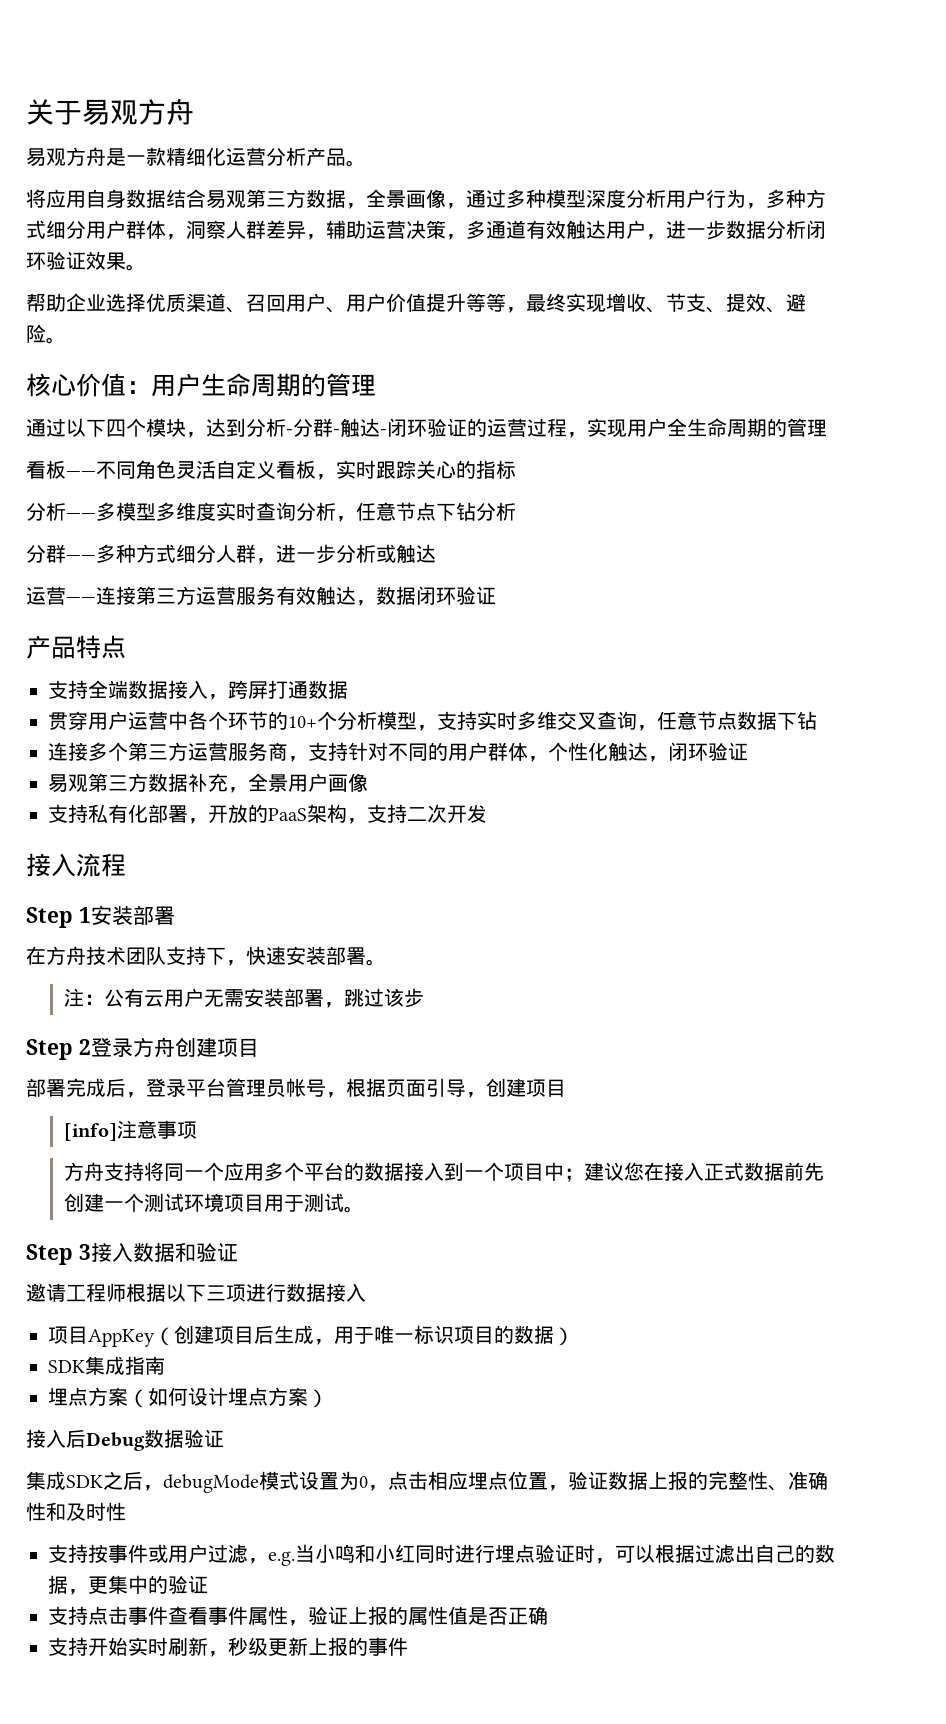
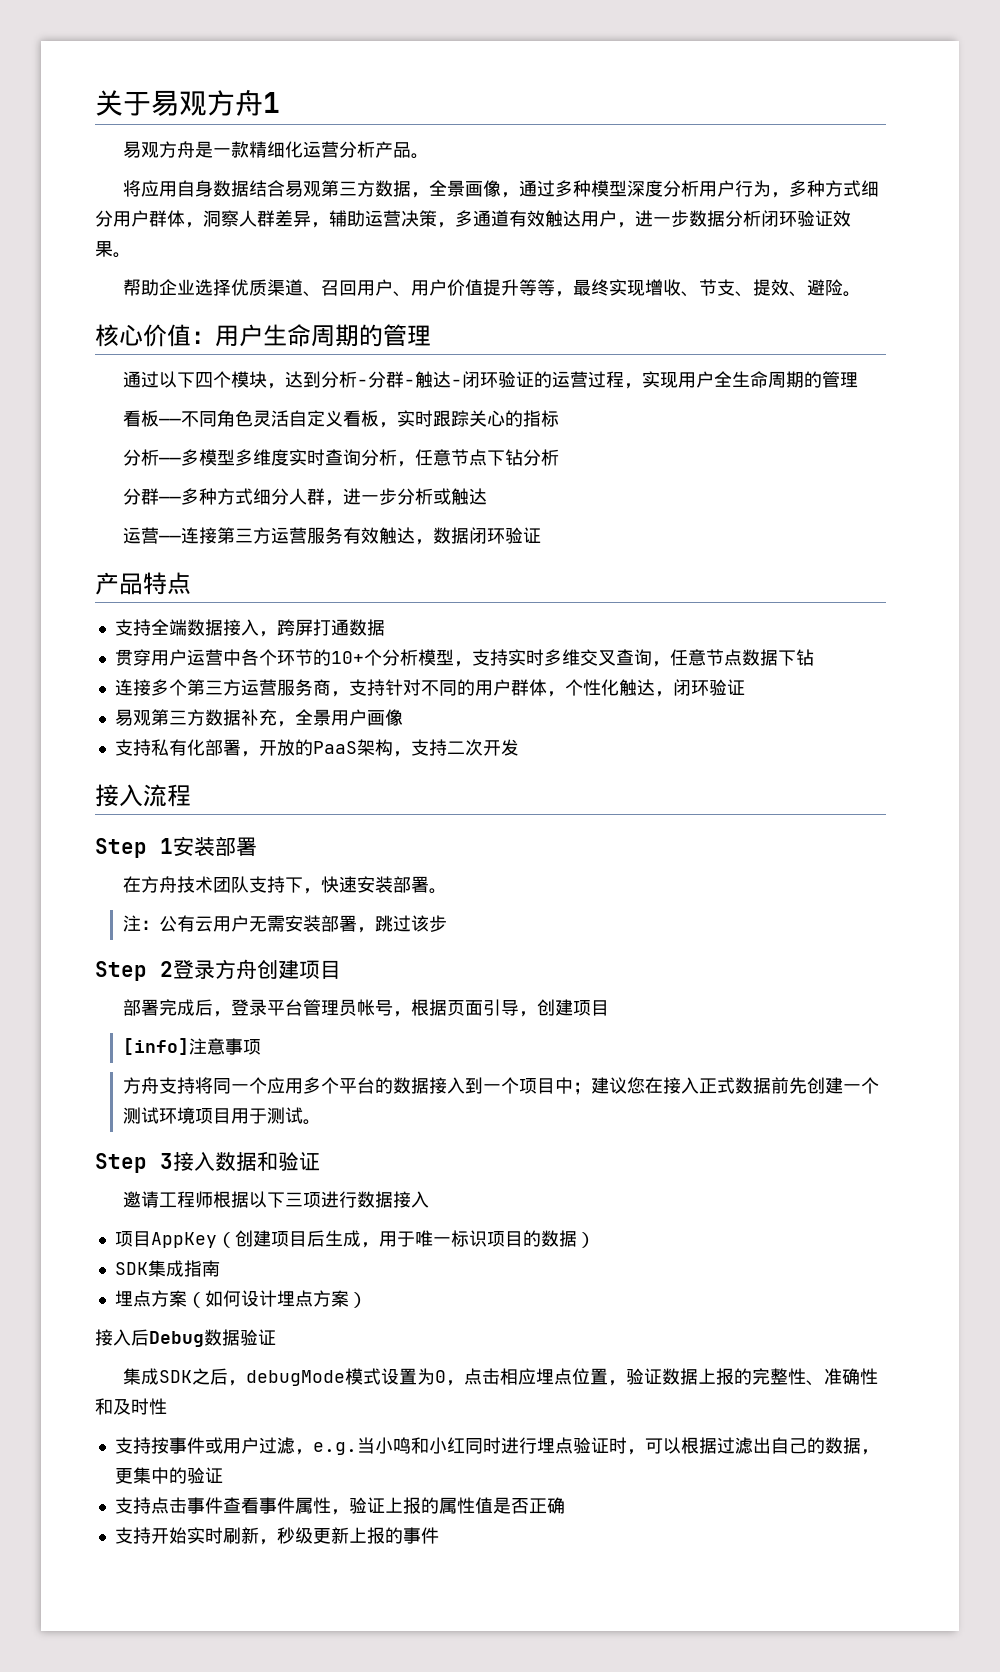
(194, 111) none -> [263,92,280,113] 1

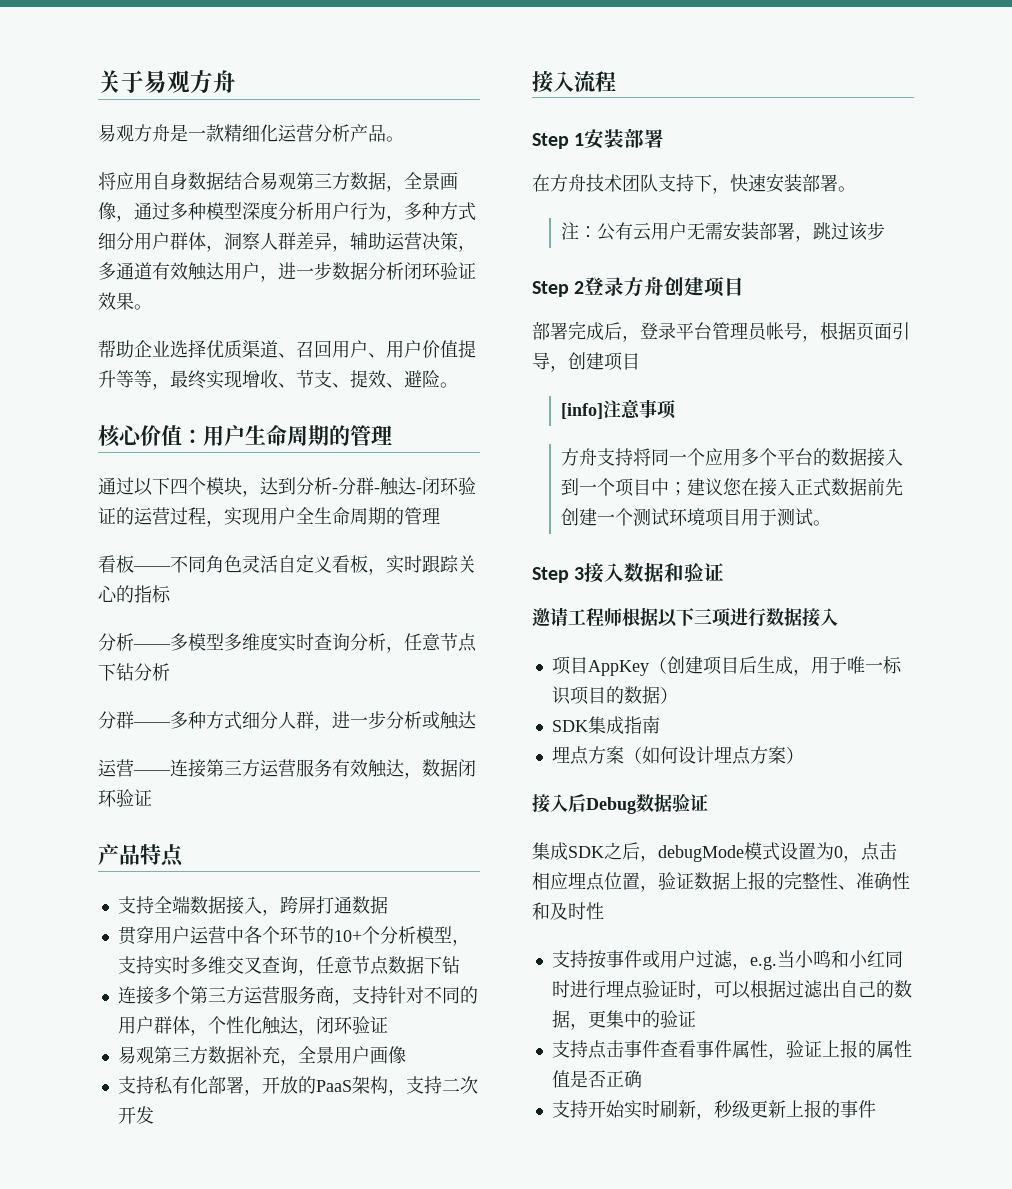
[263,92,280,113] 1 -> (236, 81) none

